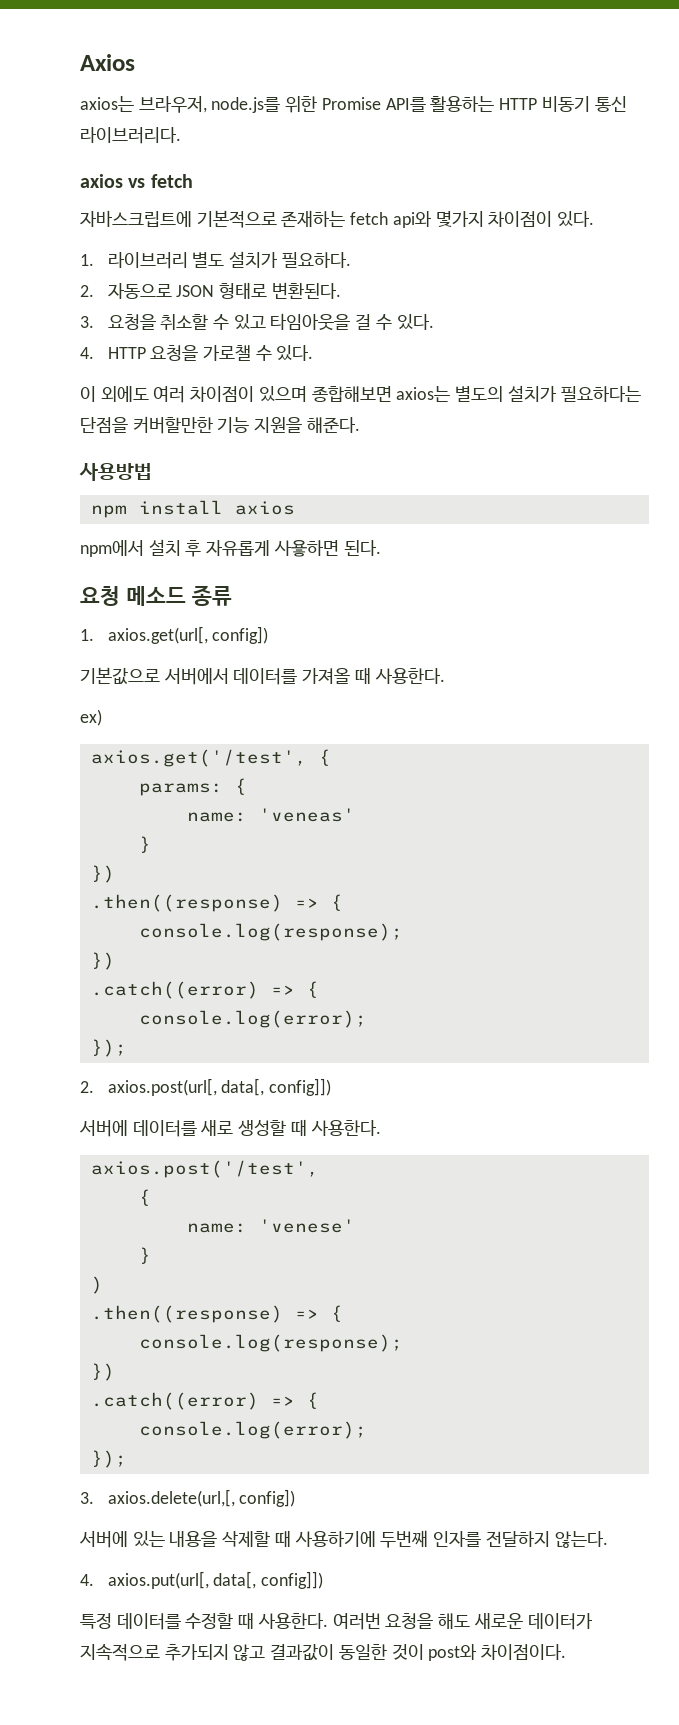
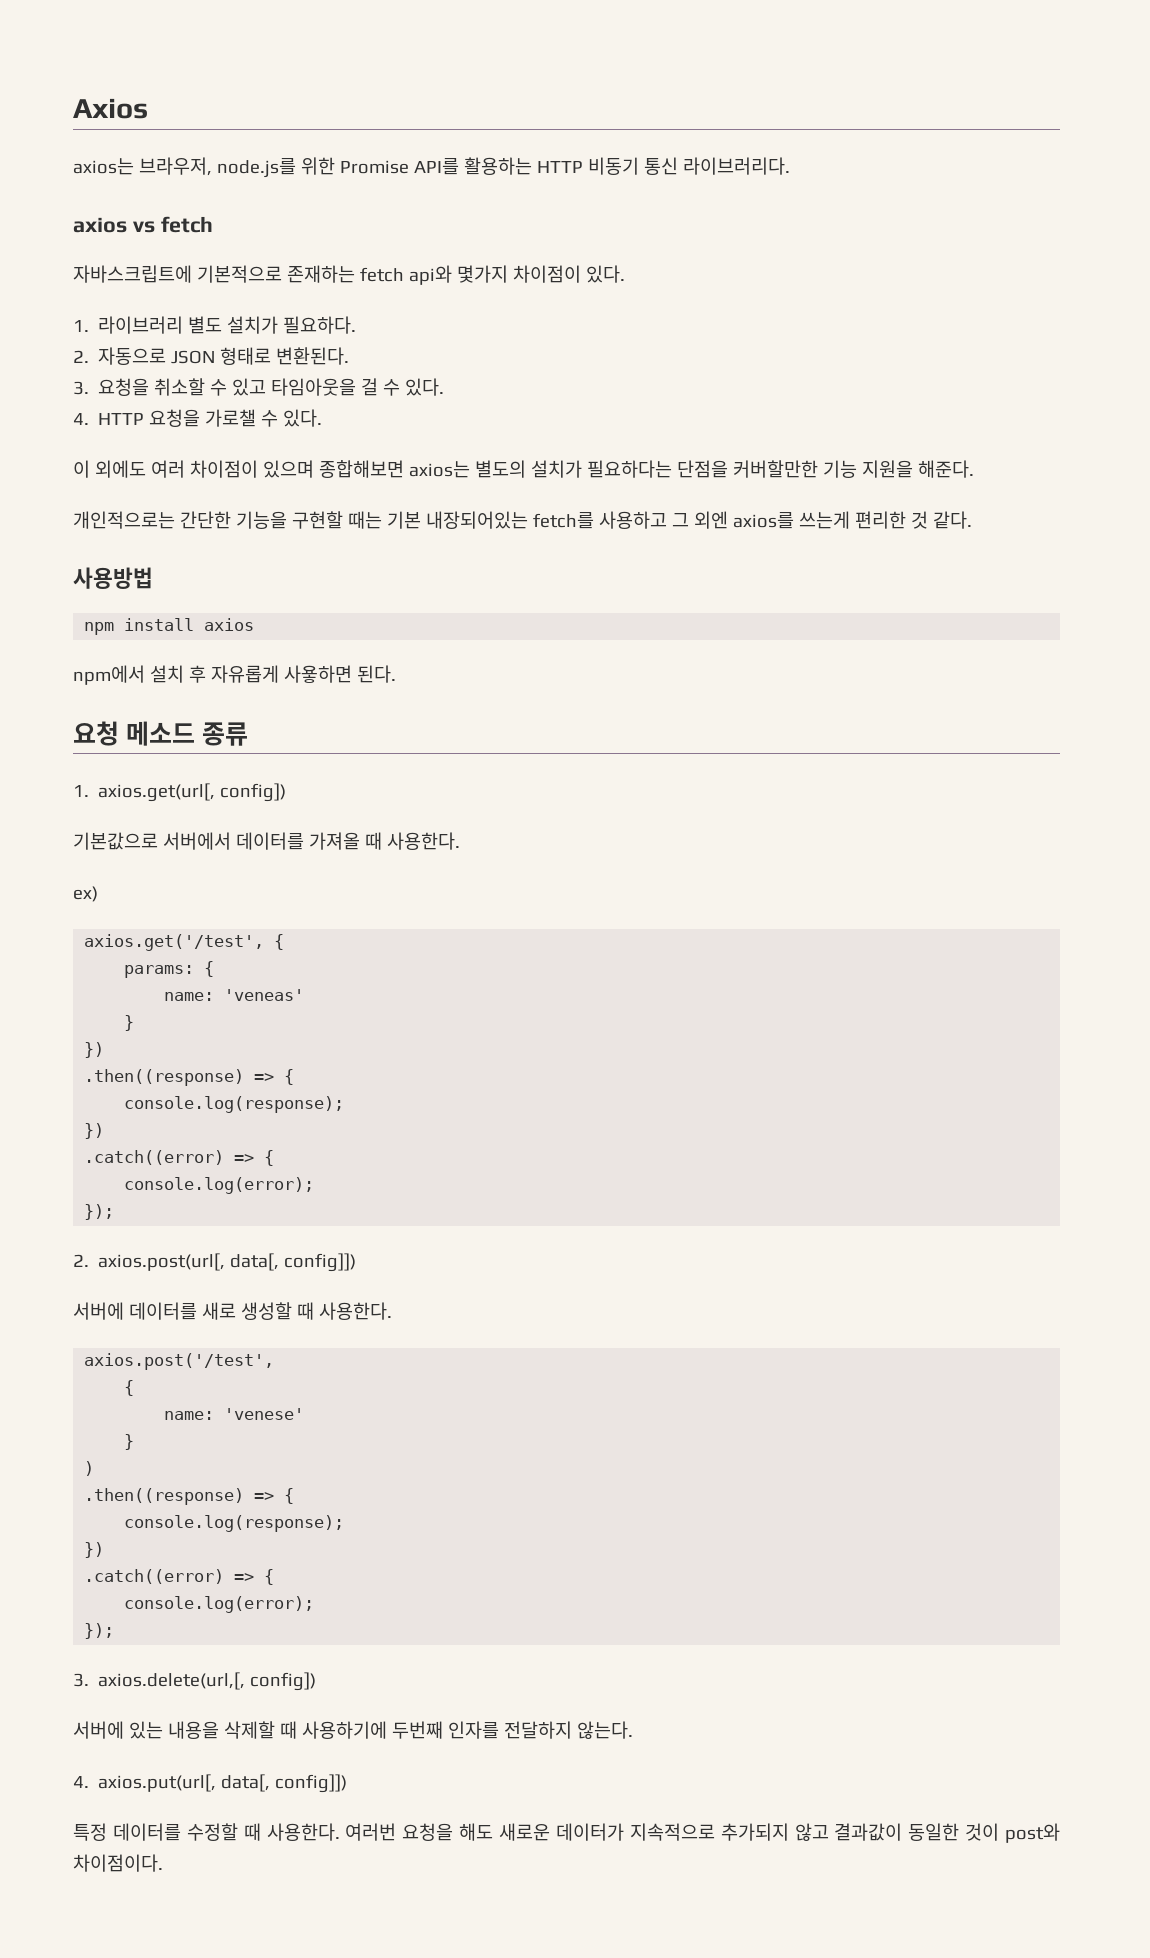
(360, 425) none -> [73,511,972,529] // 개인적으로는 간단한 기능을 구현할 때는 기본 내장되어있는 fetch를 사용하고 그 외엔 axios를 쓰는게 편리한 것 같다.

